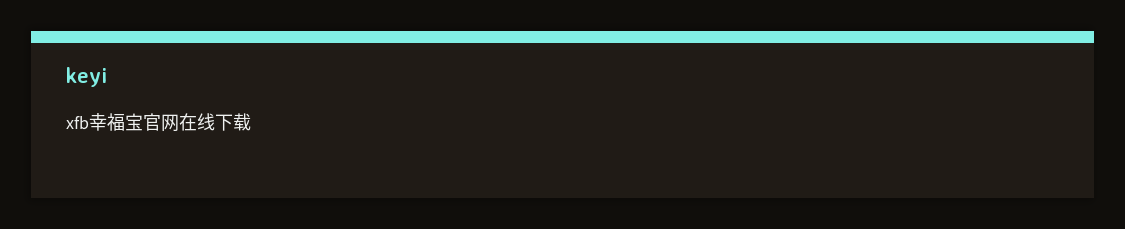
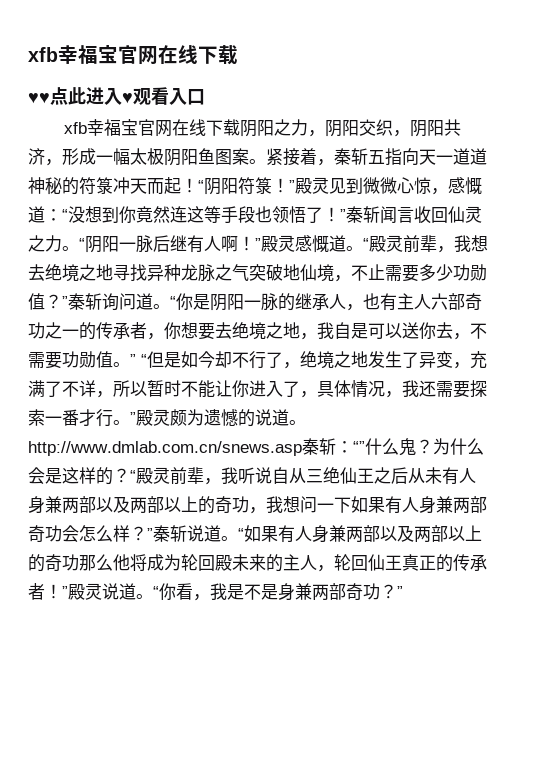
[66,67,107,87] [66,113,251,132] keyi // xfb幸福宝官网在线下载 -> [28,45,238,65] [28,87,205,105] [63,119,461,137] [28,148,487,166] [28,177,482,195] [28,206,482,224] [28,235,488,253] [28,264,487,282] [28,293,482,311] [28,322,487,340] [28,351,487,369] [28,380,487,398] [28,409,306,427] [28,438,484,456] [28,467,476,485] [28,496,487,514] [28,525,482,543] [28,554,487,572] [28,583,403,601] xfb幸福宝官网在线下载 // ♥♥点此进入♥观看入口 // xfb幸福宝官网在线下载阴阳之力，阴阳交织，阴阳共济，形成一幅太极阴阳鱼图案。紧接着，秦斩五指向天一道道神秘的符箓冲天而起！“阴阳符箓！”殿灵见到微微心惊，感慨道：“没想到你竟然连这等手段也领悟了！”秦斩闻言收回仙灵之力。“阴阳一脉后继有人啊！”殿灵感慨道。“殿灵前辈，我想去绝境之地寻找异种龙脉之气突破地仙境，不止需要多少功勋值？”秦斩询问道。“你是阴阳一脉的继承人，也有主人六部奇功之一的传承者，你想要去绝境之地，我自是可以送你去，不需要功勋值。” “但是如今却不行了，绝境之地发生了异变，充满了不详，所以暂时不能让你进入了，具体情况，我还需要探索一番才行。”殿灵颇为遗憾的说道。http://www.dmlab.com.cn/snews.asp秦斩：“”什么鬼？为什么会是这样的？“殿灵前辈，我听说自从三绝仙王之后从未有人身兼两部以及两部以上的奇功，我想问一下如果有人身兼两部奇功会怎么样？”秦斩说道。“如果有人身兼两部以及两部以上的奇功那么他将成为轮回殿未来的主人，轮回仙王真正的传承者！”殿灵说道。“你看，我是不是身兼两部奇功？”

